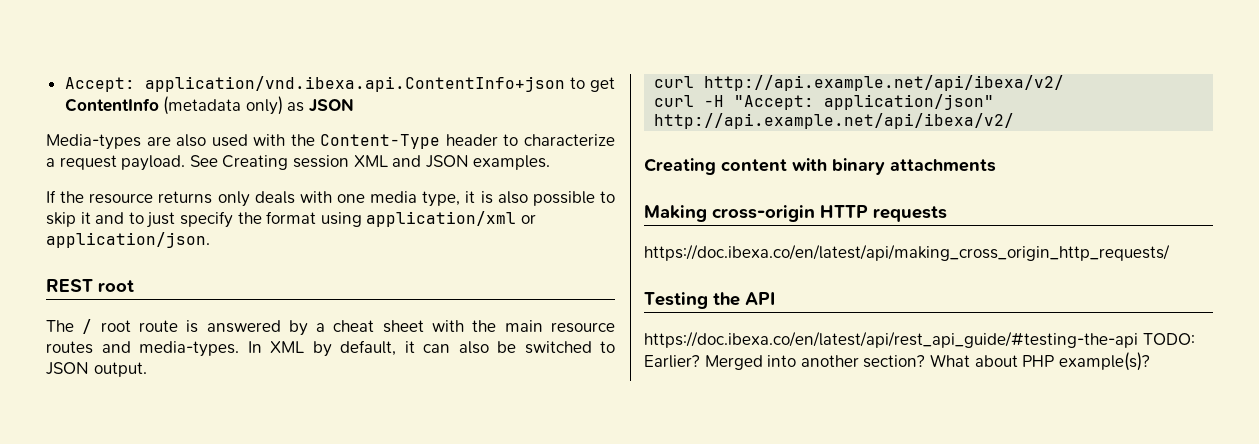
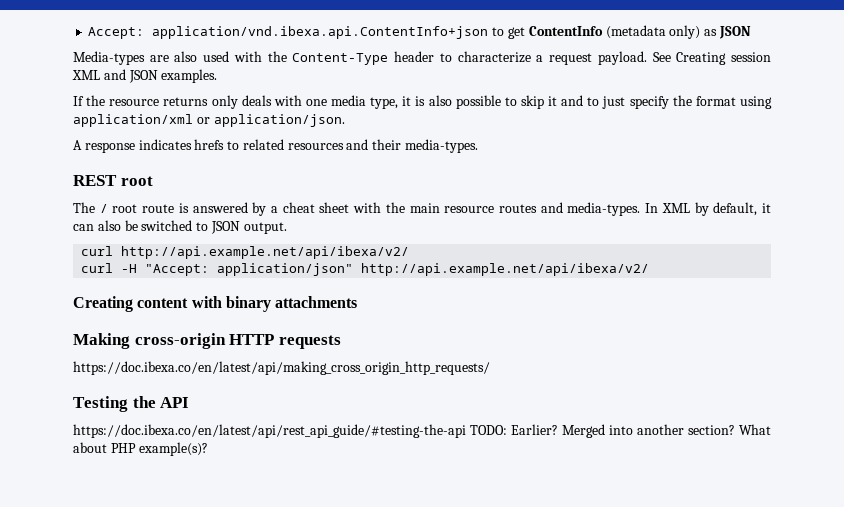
(210, 240) none -> [73,139,479,153] // A response indicates hrefs to related resources and their media-types.

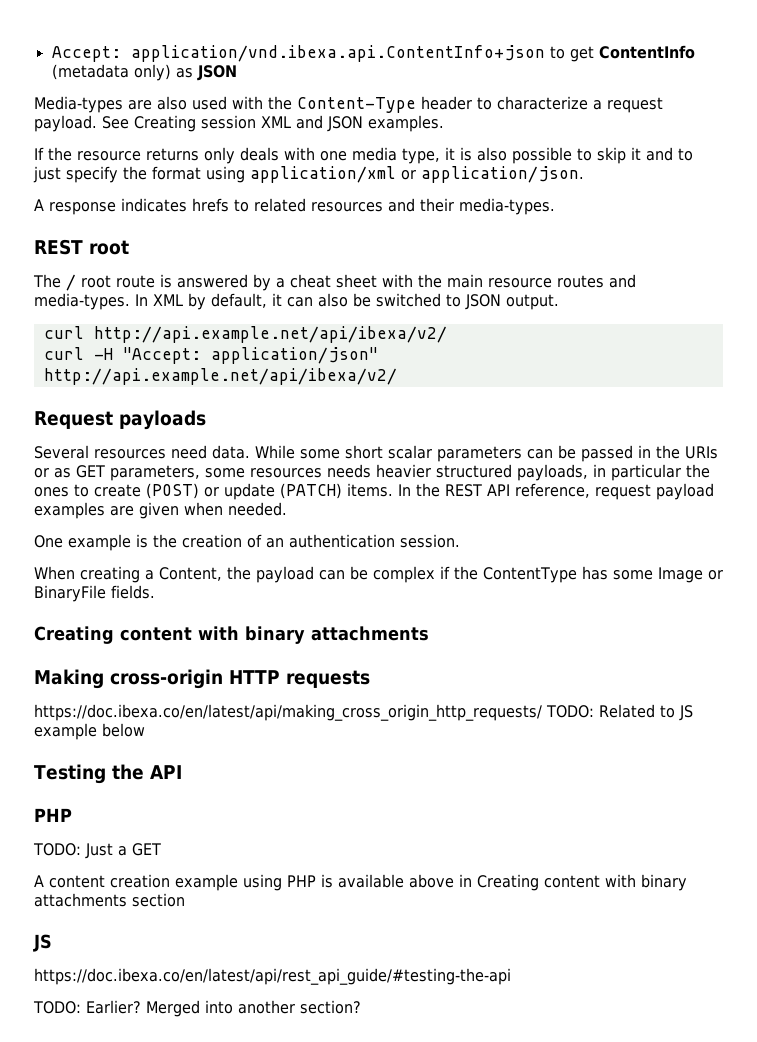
(650, 269) none -> [34,410,206,430] [34,445,718,462] [34,464,710,481] [34,483,714,500] [34,502,287,519] [34,534,460,551] [34,566,723,583] [34,585,155,602] // Request payloads // Several resources need data. While some short scalar parameters can be passed in the URIs or as GET parameters, some resources needs heavier structured payloads, in particular the ones to create (POST) or update (PATCH) items. In the REST API reference, request payload examples are given when needed. // One example is the creation of an authentication session. // When creating a Content, the payload can be complex if the ContentType has some Image or BinaryFile fields.
[73,396,190,412] // Testing the API -> [546,704,693,721] [34,723,145,740] [34,764,182,784] [34,808,72,822] [33,843,161,859] [34,874,687,891] [34,893,185,907] [33,934,52,952] TODO: Related to JS example below // Testing the API // PHP // TODO: Just a GET // A content creation example using PHP is available above in Creating content with binary attachments section // JS
(466, 431) none -> (511, 976) //
[739,424,771,435] [73,442,208,456] What about PHP example(s)? -> (361, 1007) none

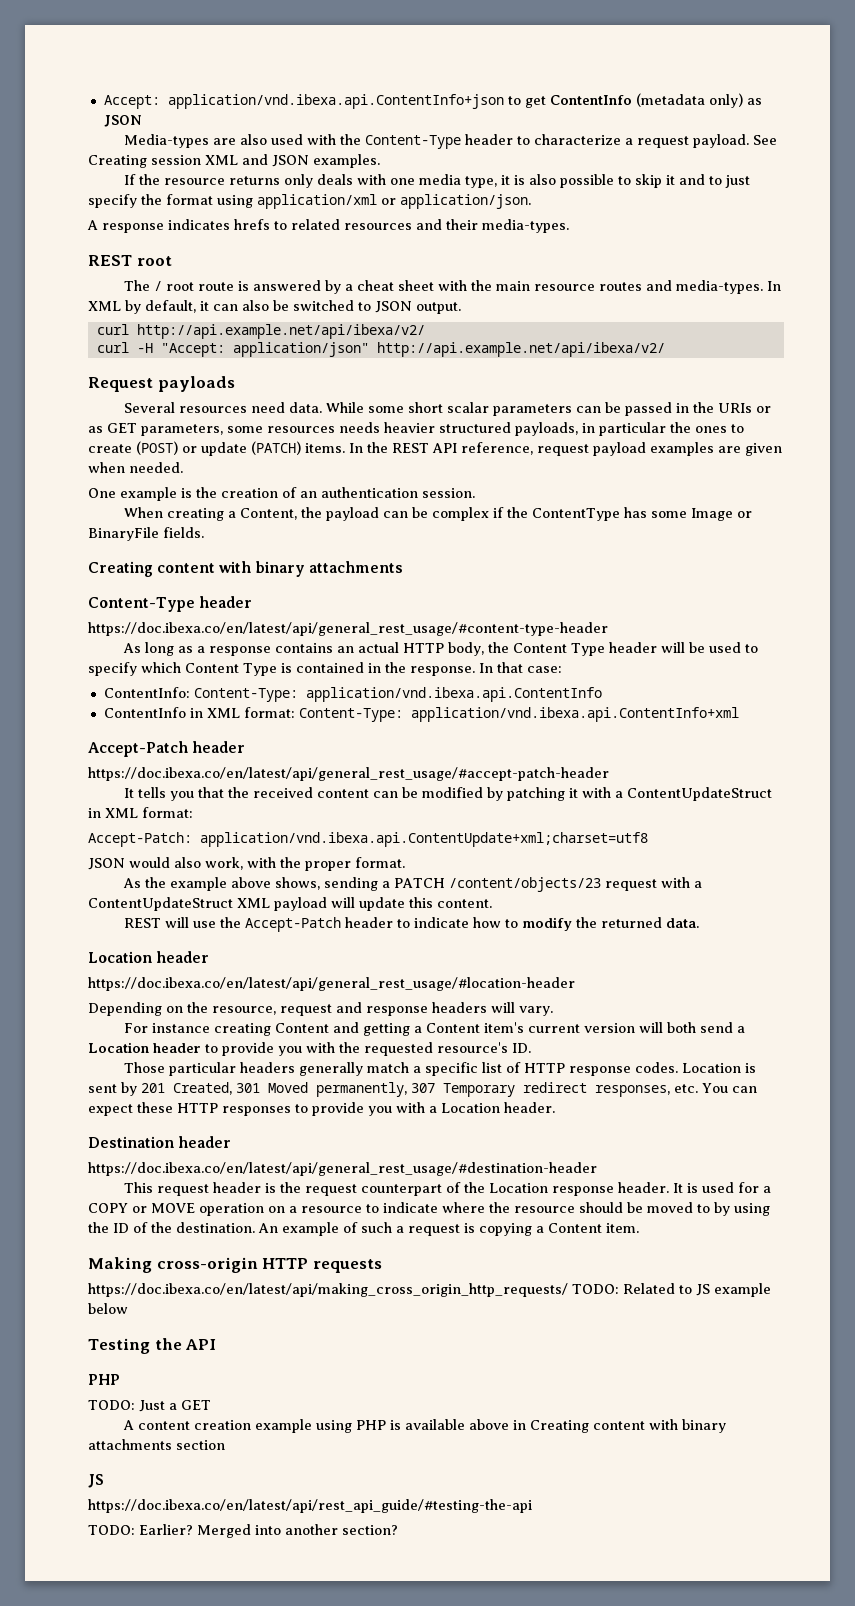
(429, 633) none -> [88,596,253,612] [88,622,608,636] [123,642,759,656] [88,662,562,676] [103,687,602,702] [103,707,739,722] [88,741,246,757] [88,767,609,781] [124,787,773,801] [88,807,193,818] [88,832,648,847] [88,857,405,871] [123,877,703,892] [88,897,492,911] [124,917,700,932] [88,951,210,963] [88,977,575,991] [88,1002,553,1016] [124,1022,746,1036] [88,1042,531,1056] [124,1062,757,1076] [88,1082,757,1097] [88,1102,555,1116] [88,1136,232,1148] [88,1162,597,1176] [124,1182,772,1196] [88,1202,770,1216] [88,1222,639,1236] // Content-Type header // https://doc.ibexa.co/en/latest/api/general_rest_usage/#content-type-header // As long as a response contains an actual HTTP body, the Content Type header will be used to specify which Content Type is contained in the response. In that case: // ContentInfo: Content-Type: application/vnd.ibexa.api.ContentInfo // ContentInfo in XML format: Content-Type: application/vnd.ibexa.api.ContentInfo+xml // Accept-Patch header // https://doc.ibexa.co/en/latest/api/general_rest_usage/#accept-patch-header // It tells you that the received content can be modified by patching it with a ContentUpdateStruct in XML format: // Accept-Patch: application/vnd.ibexa.api.ContentUpdate+xml;charset=utf8 // JSON would also work, with the proper format. // As the example above shows, sending a PATCH /content/objects/23 request with a ContentUpdateStruct XML payload will update this content. // REST will use the Accept-Patch header to indicate how to modify the returned data. // Location header // https://doc.ibexa.co/en/latest/api/general_rest_usage/#location-header // Depending on the resource, request and response headers will vary. // For instance creating Content and getting a Content item's current version will both send a Location header to provide you with the requested resource's ID. // Those particular headers generally match a specific list of HTTP response codes. Location is sent by 201 Created, 301 Moved permanently, 307 Temporary redirect responses, etc. You can expect these HTTP responses to provide you with a Location header. // Destination header // https://doc.ibexa.co/en/latest/api/general_rest_usage/#destination-header // This request header is the request counterpart of the Location response header. It is used for a COPY or MOVE operation on a resource to indicate where the resource should be moved to by using the ID of the destination. An example of such a request is copying a Content item.

